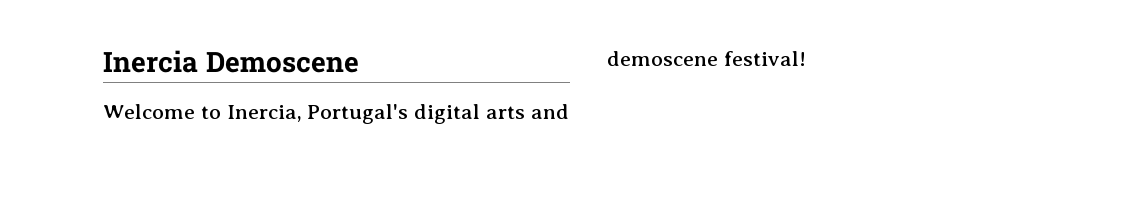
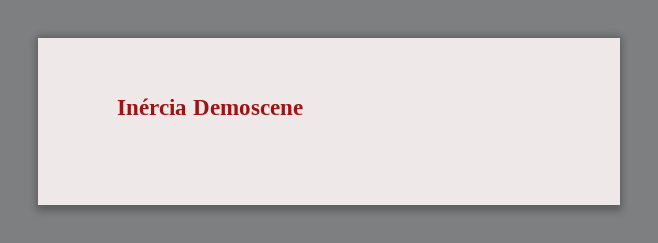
[103,50,198,73] Inercia -> [117,98,187,115] Inércia
[103,104,569,124] [607,51,806,66] // Welcome to Inercia, Portugal's digital arts and demoscene festival! -> (304, 107) none

